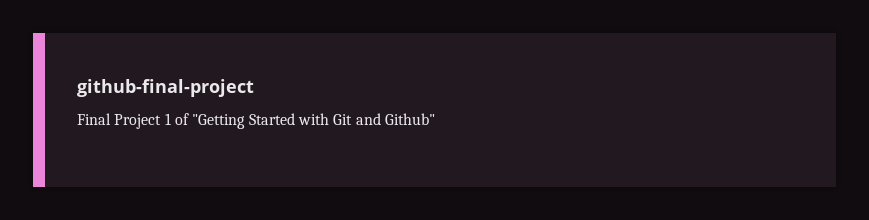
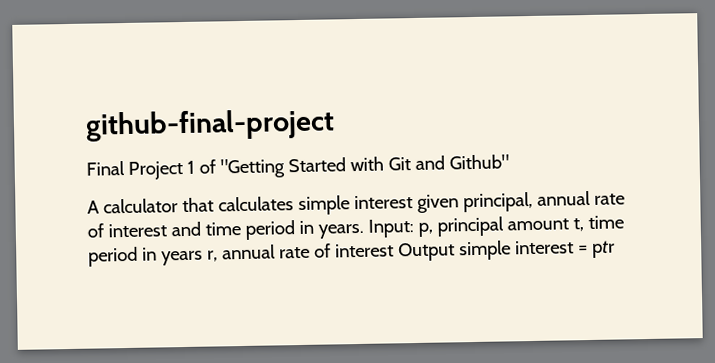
(435, 119) none -> [87,190,625,216] [87,215,624,240] [88,240,615,267] // A calculator that calculates simple interest given principal, annual rate of interest and time period in years. Input: p, principal amount t, time period in years r, annual rate of interest Output simple interest = ptr

